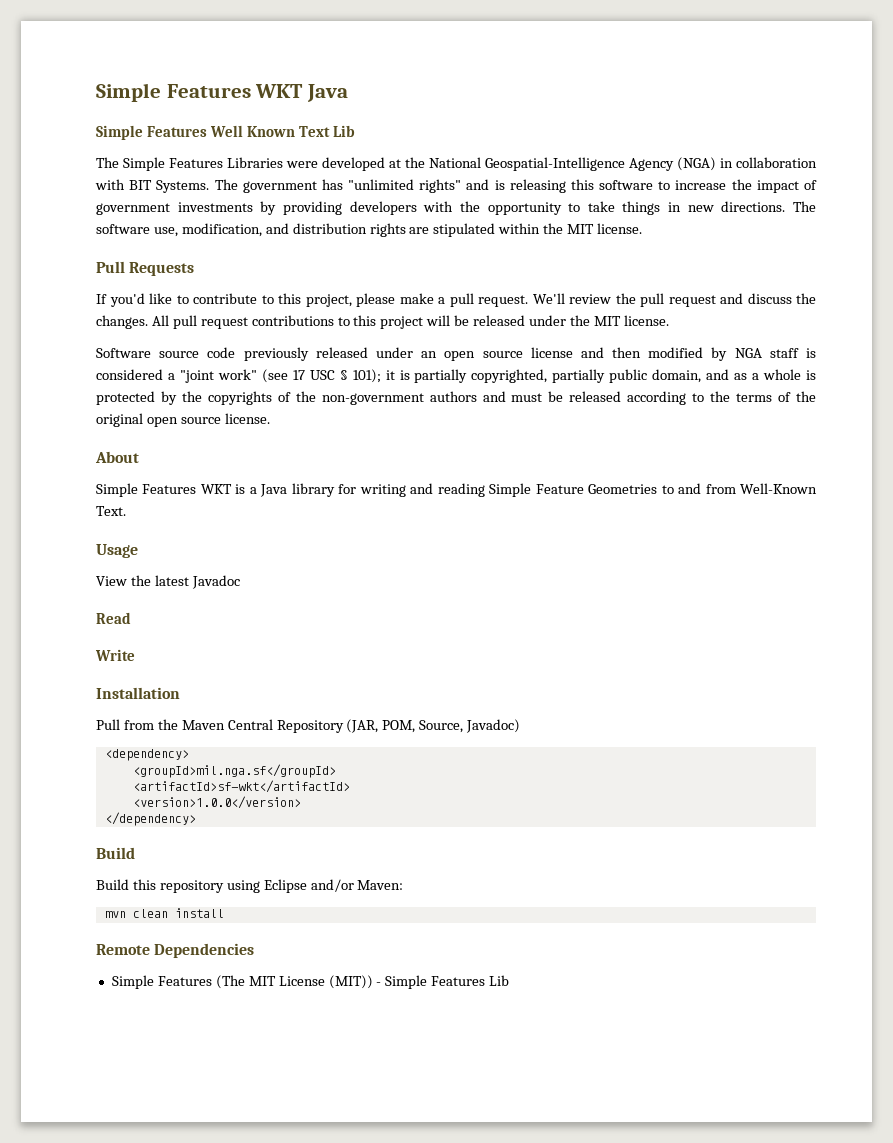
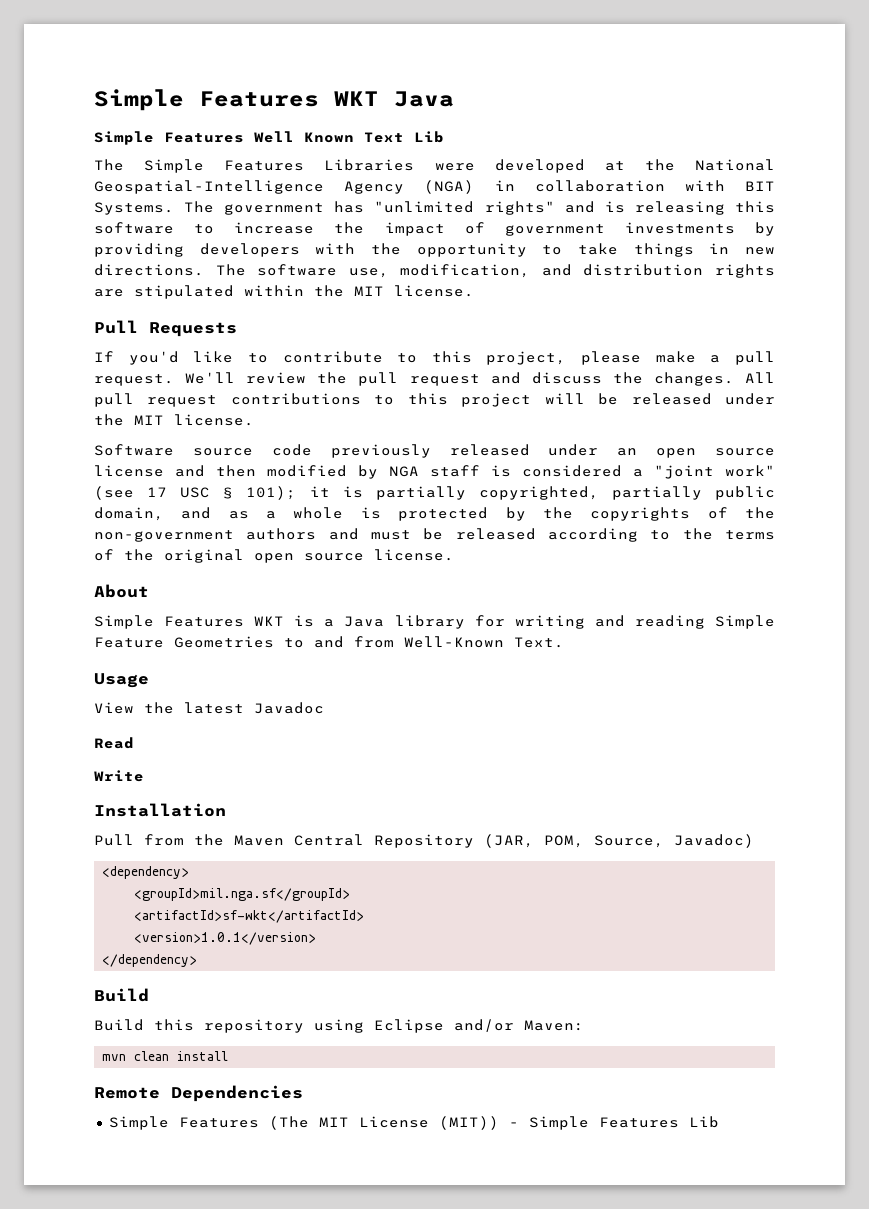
[132,796,301,809] <version>1.0.0</version> -> [134,932,317,945] <version>1.0.1</version>

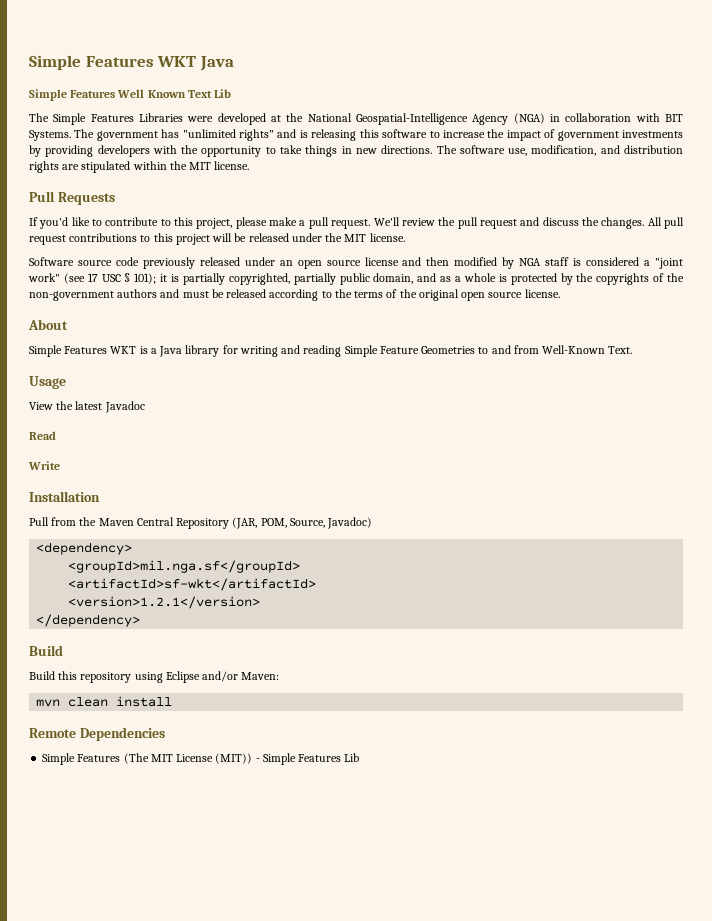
[134,932,317,945] <version>1.0.1</version> -> [68,596,261,609] <version>1.2.1</version>

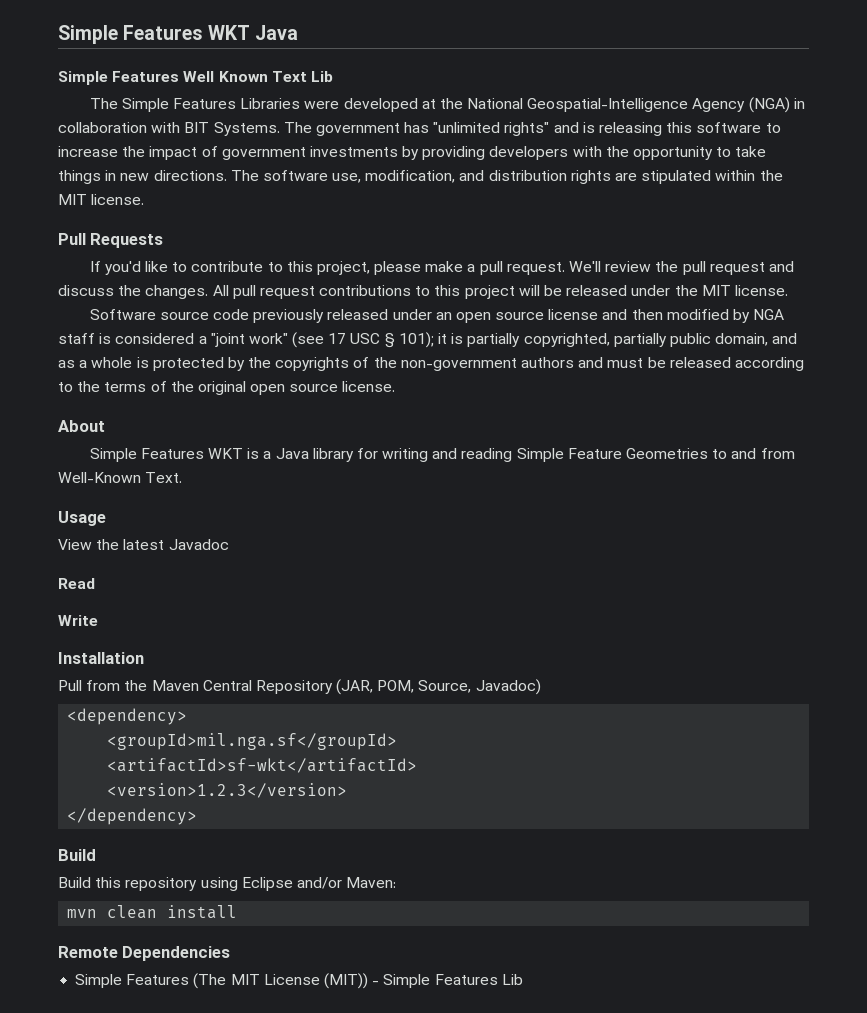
[68,596,261,609] <version>1.2.1</version> -> [107,783,348,798] <version>1.2.3</version>

